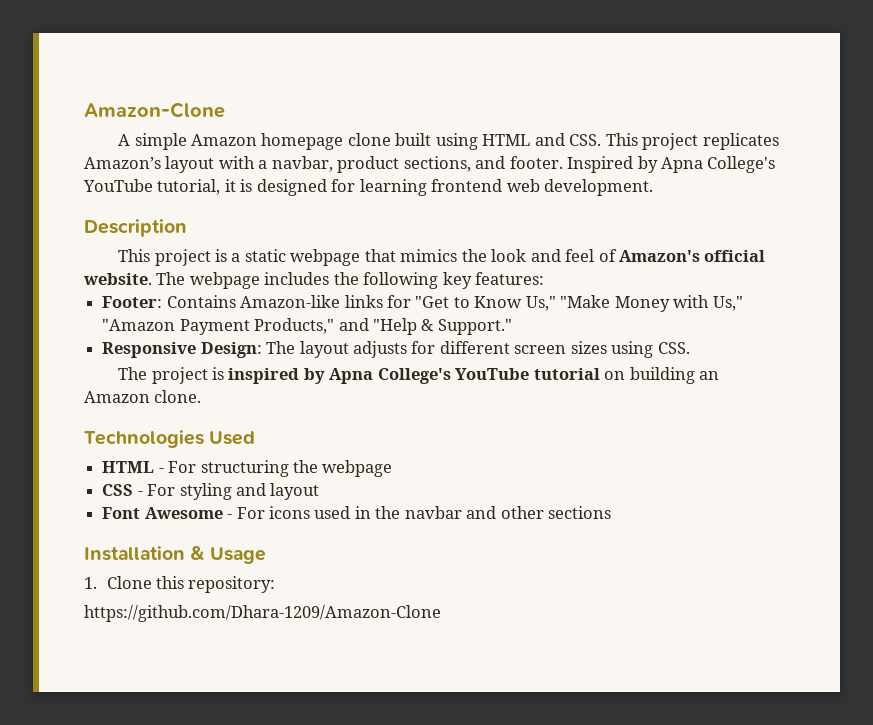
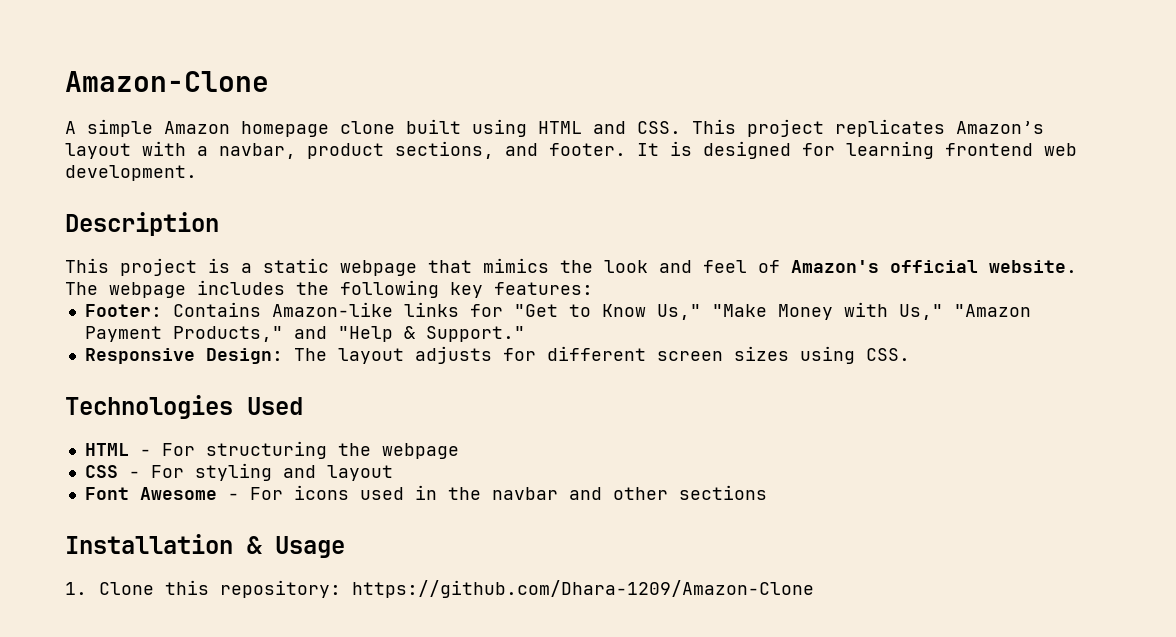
[567,156,776,173] [83,179,236,195] Inspired by Apna College's YouTube tutorial, it -> [637,143,659,156] It
[118,367,720,384] [84,390,202,403] // The project is inspired by Apna College's YouTube tutorial on building an Amazon clone. -> (910, 354) none
(276, 584) // -> (341, 589) none

